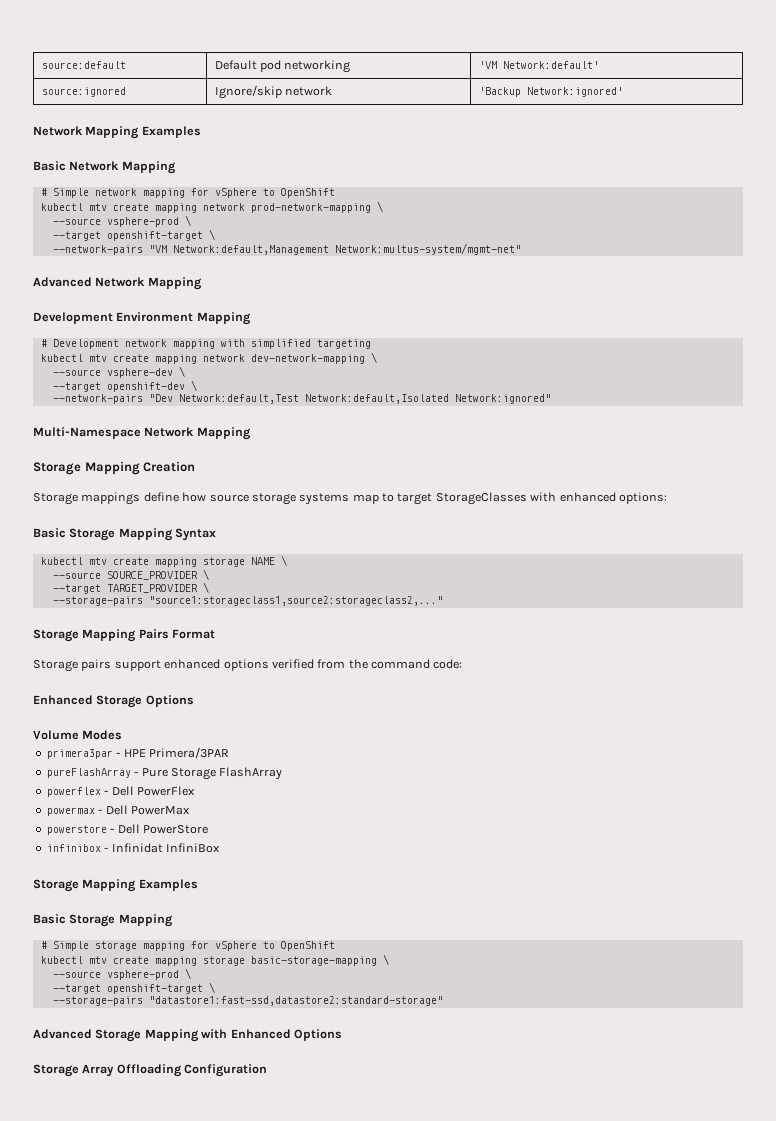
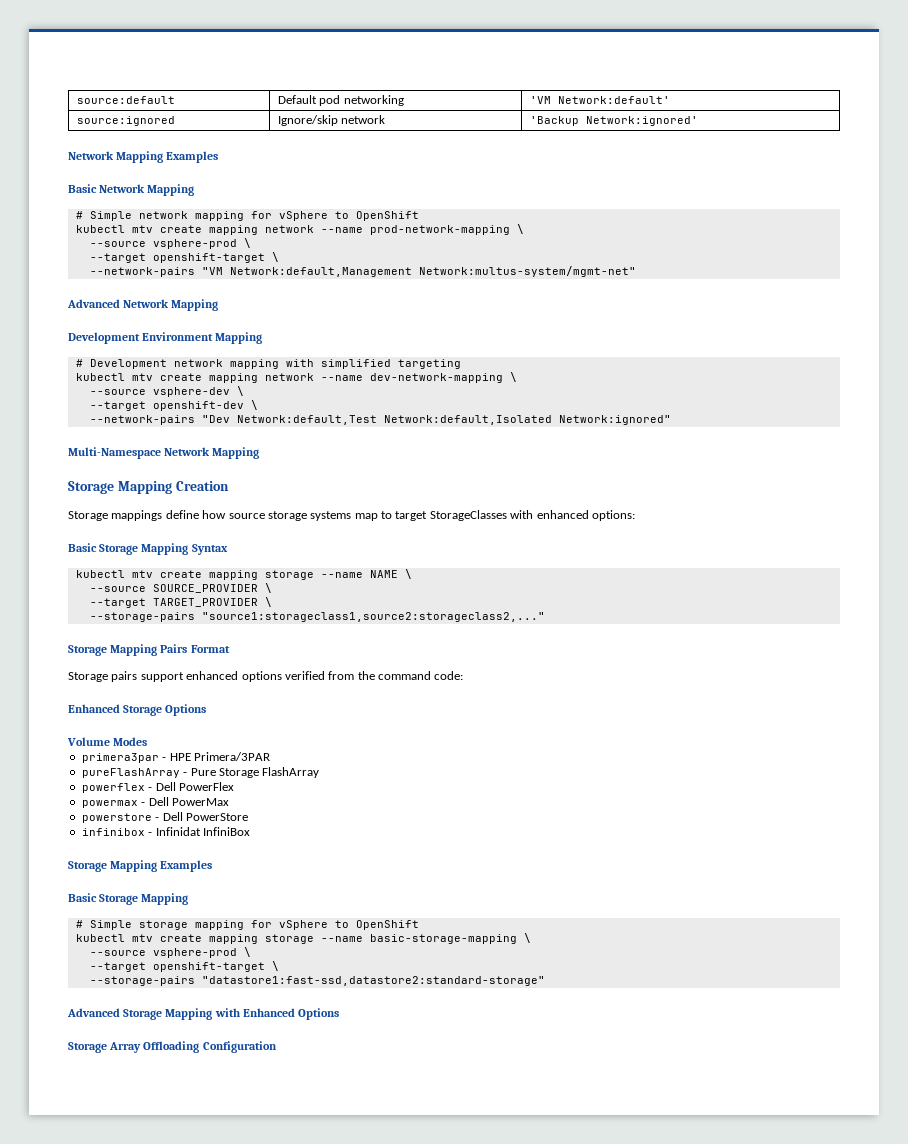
(245, 207) none -> [320,227,363,233] --name
(245, 358) none -> [320,375,363,381] --name
(245, 562) none -> [320,572,363,578] --name
(245, 961) none -> [320,936,363,942] --name

